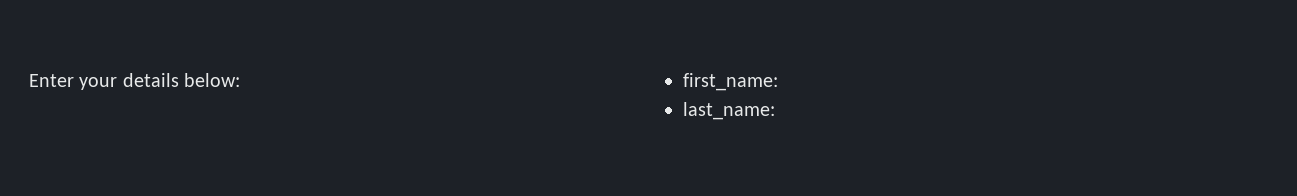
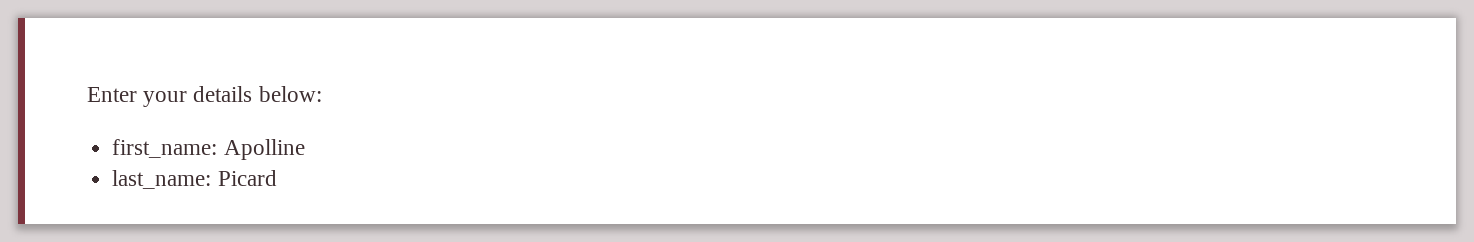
(778, 82) none -> [223,139,305,160] Apolline
(775, 111) none -> [217,170,277,186] Picard

